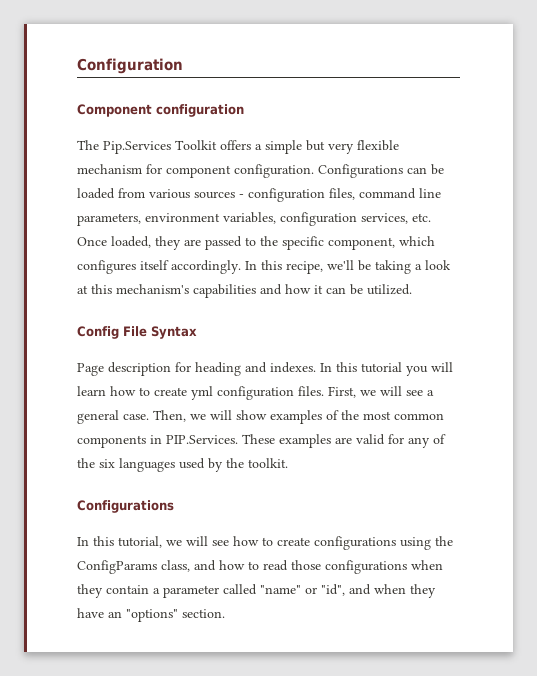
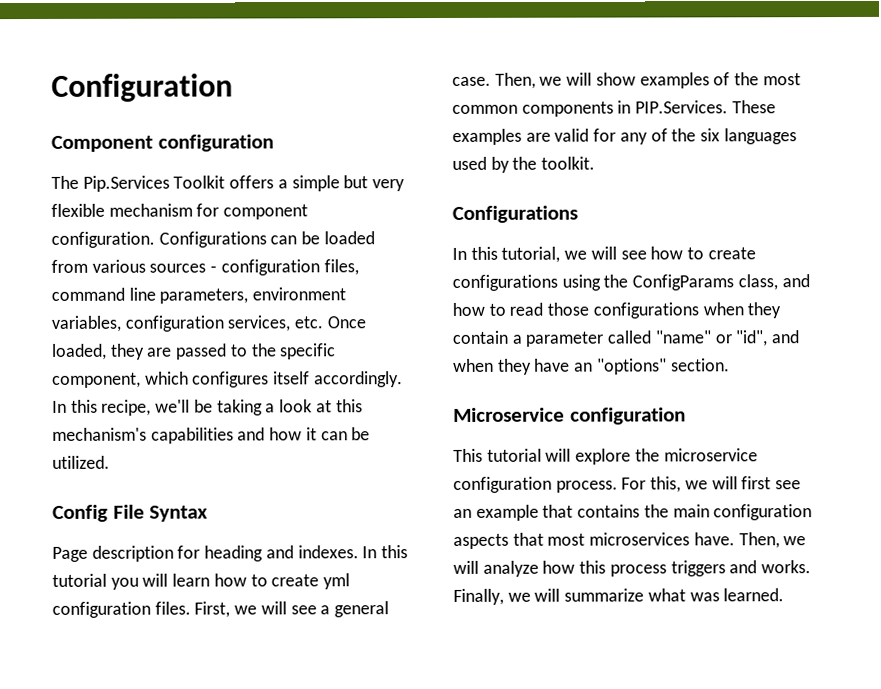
(225, 613) none -> [453,407,686,425] [453,448,758,465] [453,476,802,493] [453,504,813,521] [453,532,807,549] [453,560,812,577] [453,588,785,605] // Microservice configuration // This tutorial will explore the microservice configuration process. For this, we will first see an example that contains the main configuration aspects that most microservices have. Then, we will analyze how this process triggers and works. Finally, we will summarize what was learned.

